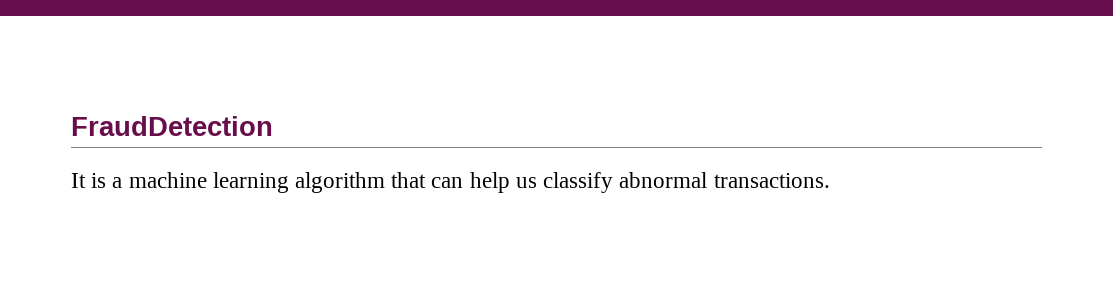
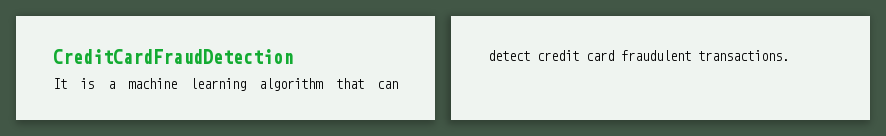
[71,116,273,136] FraudDetection -> [53,49,293,64] CreditCardFraudDetection
[469,172,708,193] help us classify abnormal -> [488,50,691,61] detect credit card fraudulent

